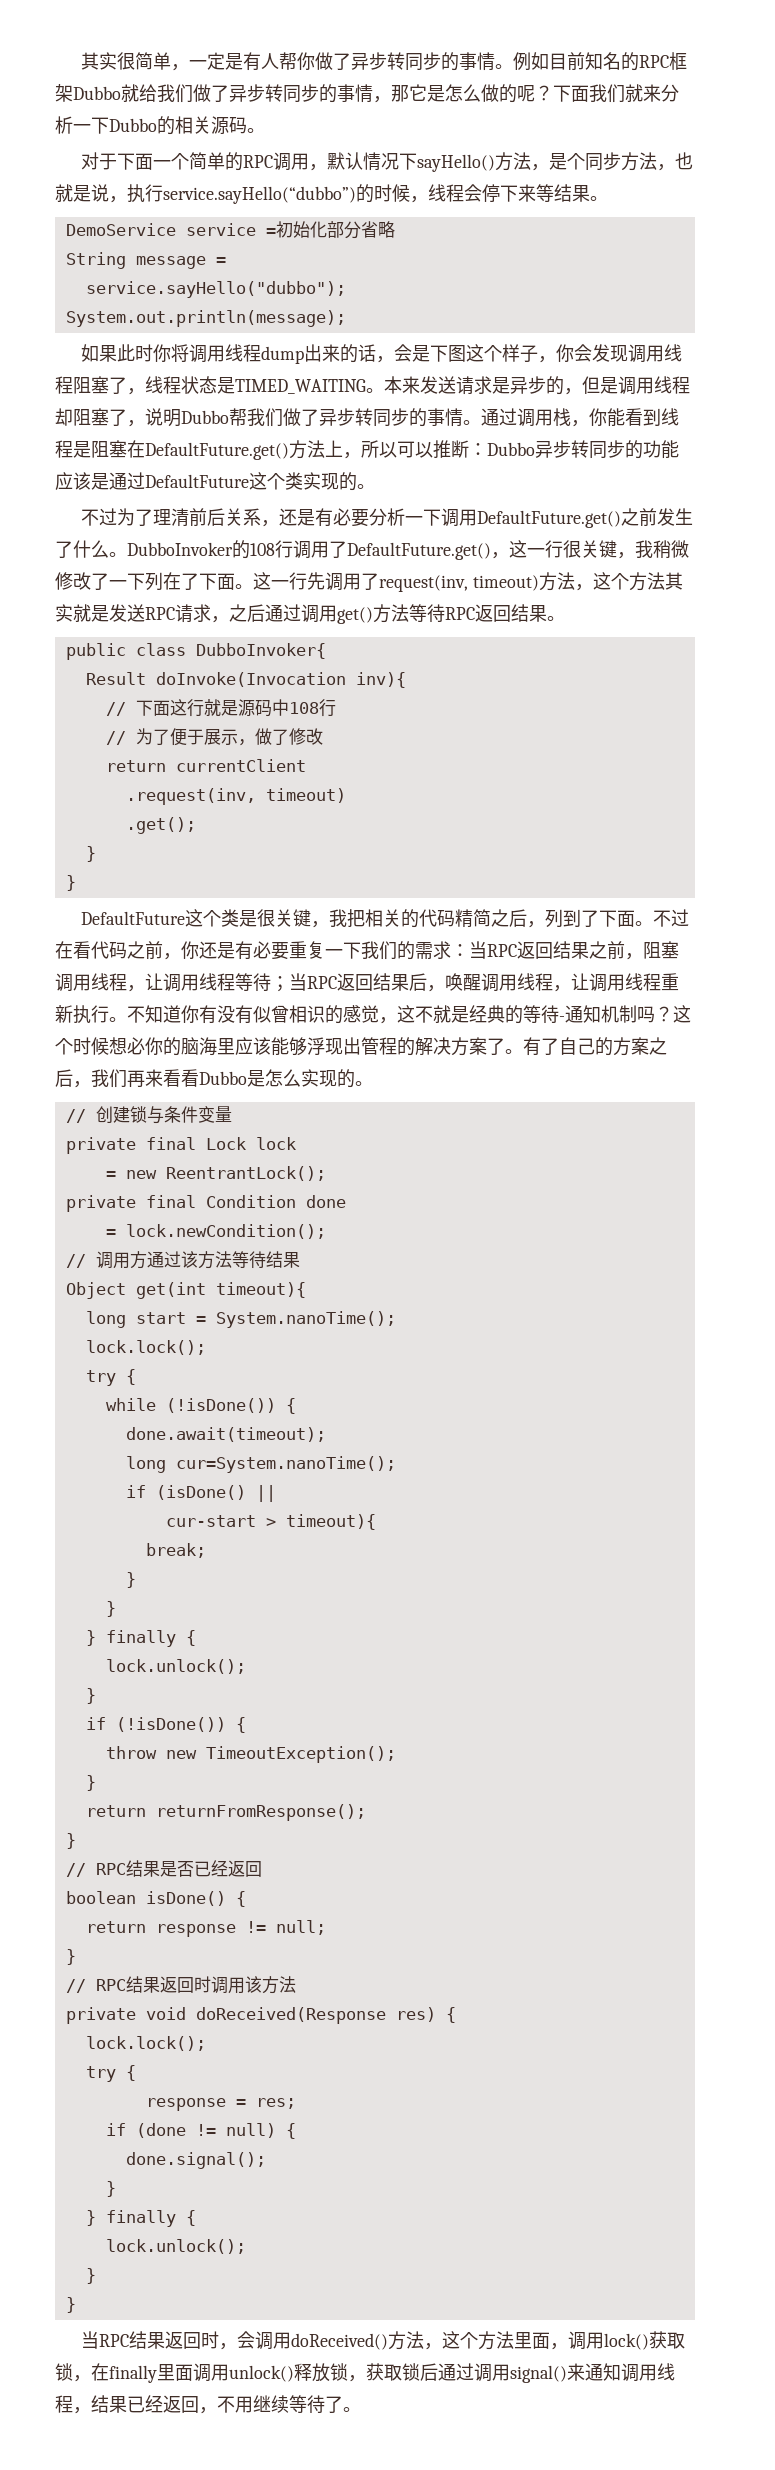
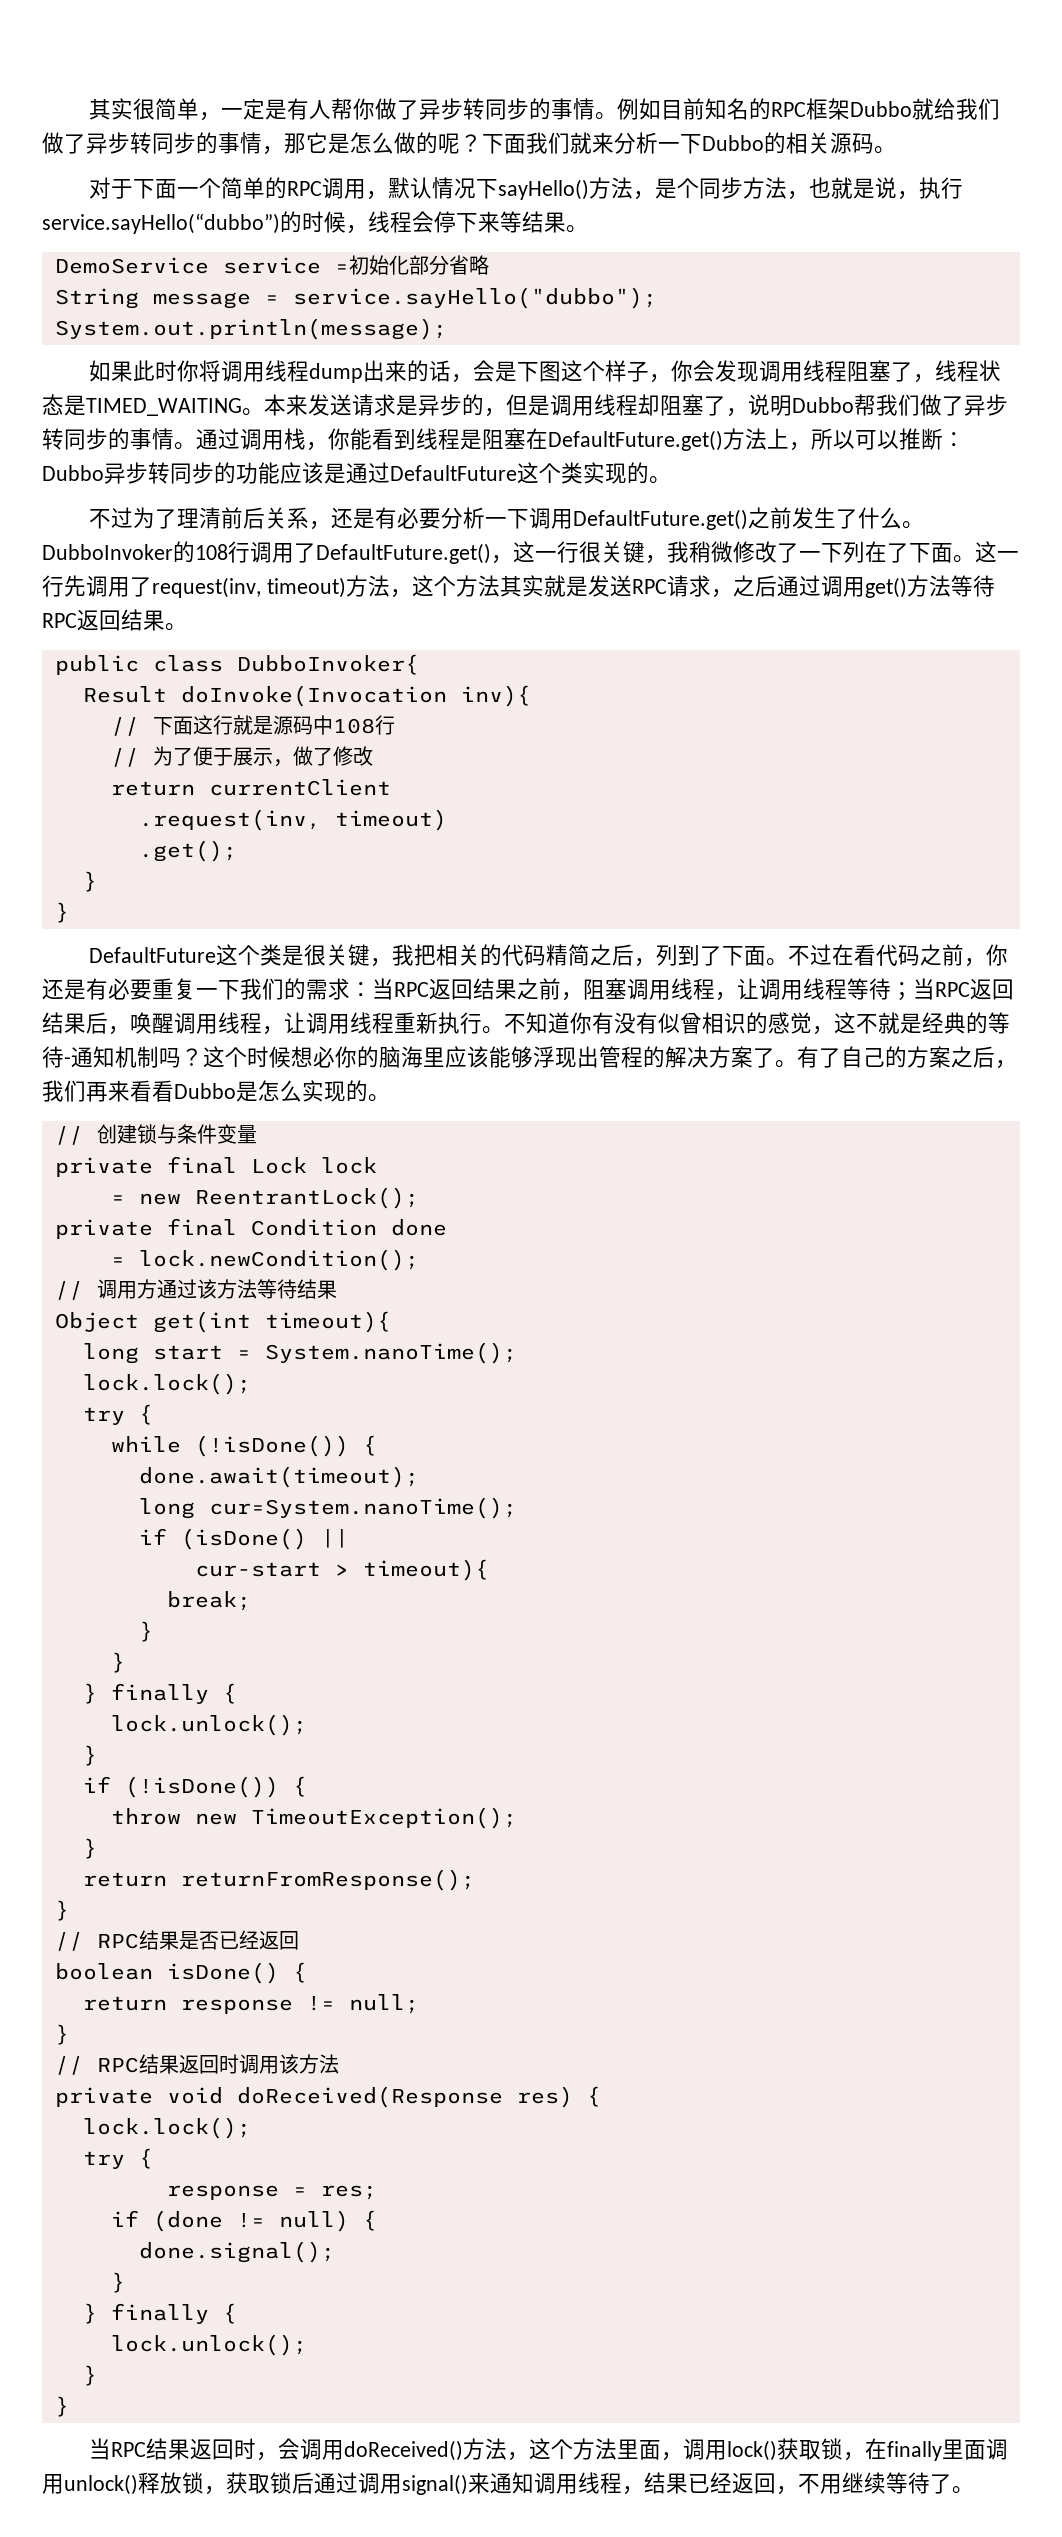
(226, 261) // -> (279, 299) none

